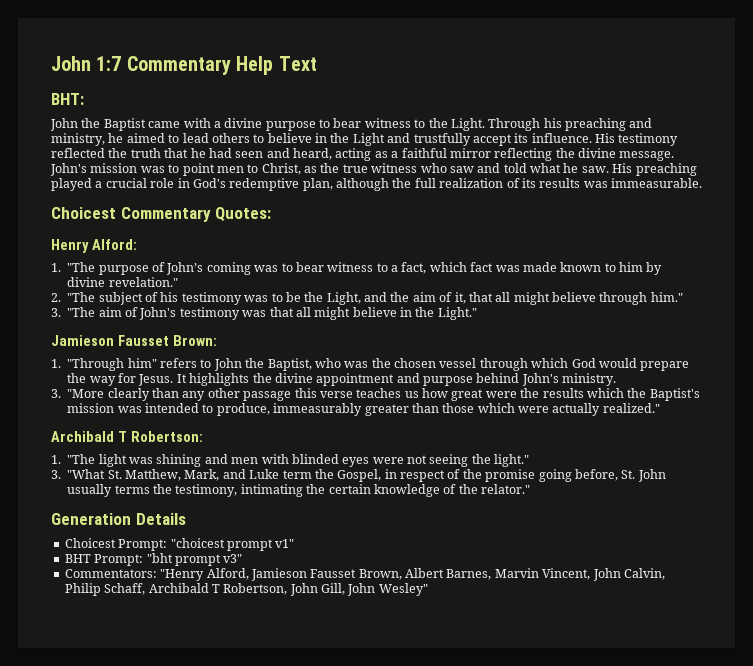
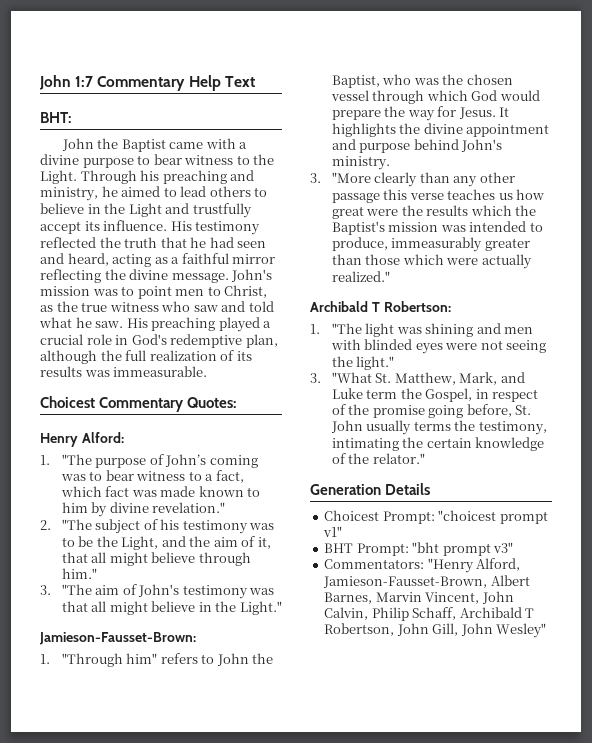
[51,335,217,346] Jamieson Fausset Brown: -> [39,632,196,645] Jamieson-Fausset-Brown:
[250,568,402,581] Jamieson Fausset Brown, -> [323,576,488,588] Jamieson-Fausset-Brown,

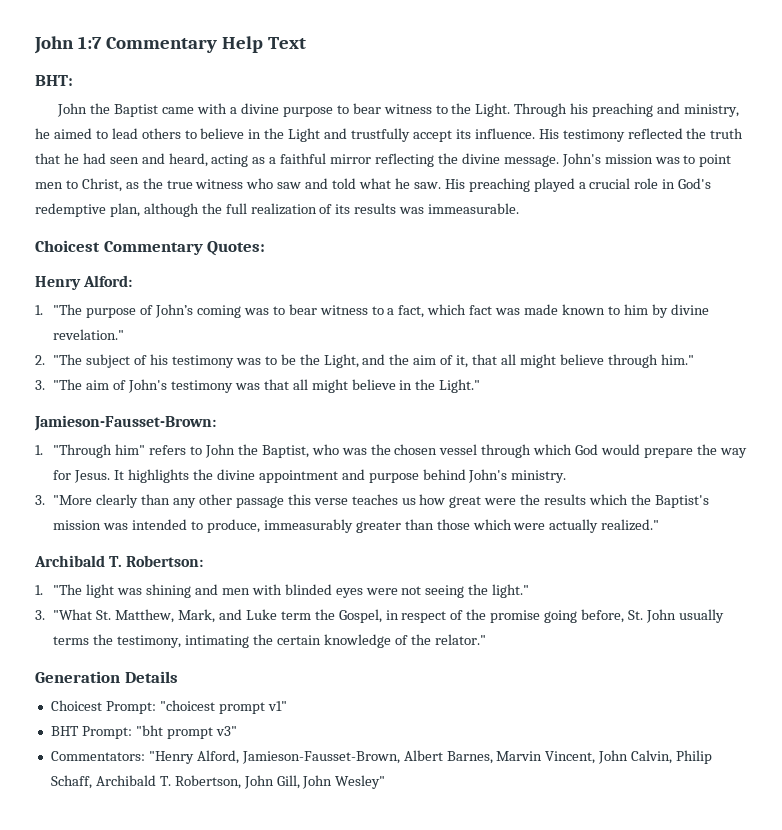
[371,302,380,312] T -> [109,556,123,567] T.
[525,608,535,618] T -> [159,776,171,786] T.

